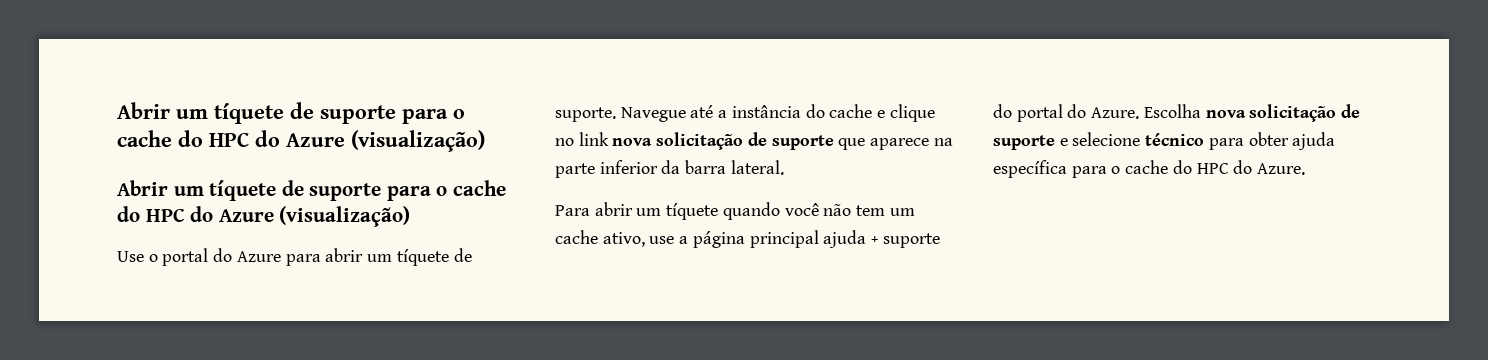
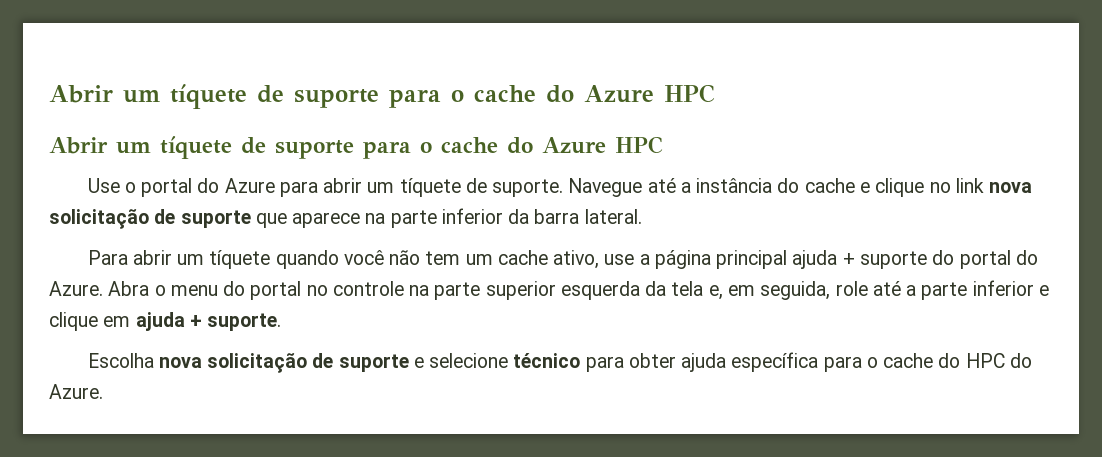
[117,102,465,124] [117,130,485,152] [117,180,506,201] [117,206,411,227] Abrir um tíquete de suporte para o cache do HPC do Azure (visualização) // Abrir um tíquete de suporte para o cache do HPC do Azure (visualização) -> [49,84,715,109] [49,136,663,159] Abrir um tíquete de suporte para o cache do Azure HPC // Abrir um tíquete de suporte para o cache do Azure HPC
(1140, 113) none -> [108,280,1049,300] [49,312,282,331] Abra o menu do portal no controle na parte superior esquerda da tela e, em seguida, role até a parte inferior e clique em ajuda + suporte. //

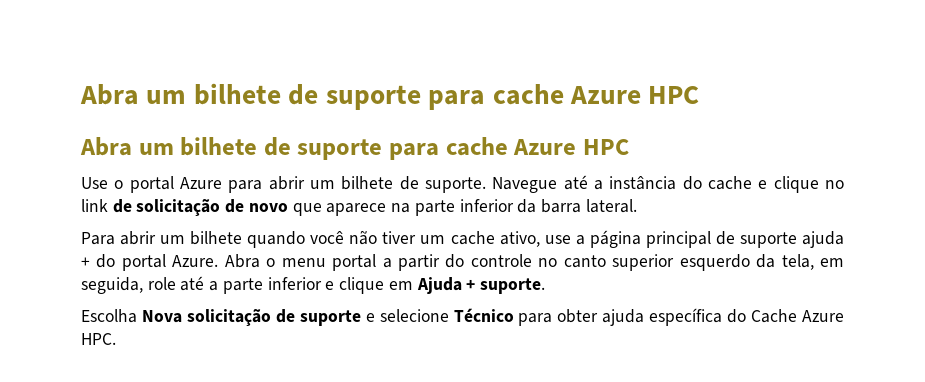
[49,84,715,109] [49,136,533,159] Abrir um tíquete de suporte para o cache do Azure HPC // Abrir um tíquete de suporte para o cache do -> [80,83,700,110] [80,137,508,160] Abra um bilhete de suporte para cache Azure HPC // Abra um bilhete de suporte para cache
[197,178,220,193] do -> (174, 184) none
[399,178,461,197] tíquete -> [341,176,394,190] bilhete
[989,182,1033,193] [49,209,251,229] nova solicitação de suporte -> [112,199,288,217] de solicitação de novo
[209,250,271,269] tíquete -> [190,231,243,245] bilhete
[425,251,461,265] tem -> [382,231,417,244] tiver
[792,250,1038,269] ajuda + suporte do portal do -> [715,231,844,248] [81,254,166,271] de suporte ajuda + do portal
[223,281,723,300] do portal no controle na parte superior esquerda da tela e, -> [332,254,814,271] portal a partir do controle no canto superior esquerdo da tela,
[135,312,185,331] ajuda -> [416,277,462,294] Ajuda
[158,357,202,368] nova -> [141,310,182,323] Nova
[513,353,581,368] técnico -> [453,308,514,322] Técnico
[823,353,1033,372] [49,384,103,399] para o cache do HPC do Azure. -> [727,309,845,323] [81,333,116,345] do Cache Azure HPC.

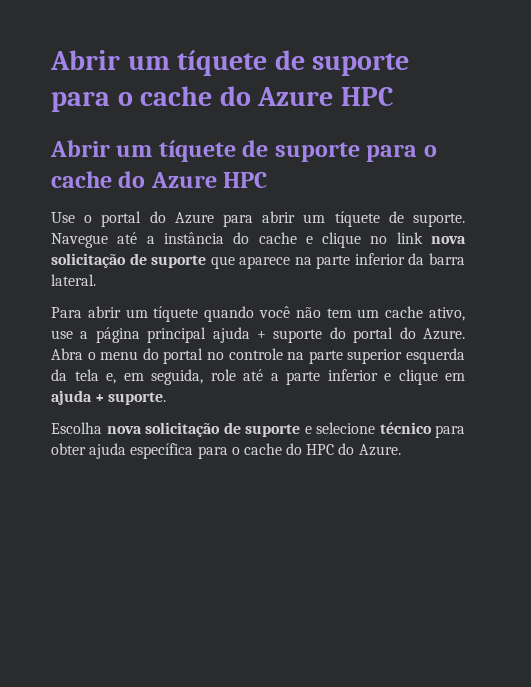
[80,83,700,110] [80,137,508,160] Abra um bilhete de suporte para cache Azure HPC // Abra um bilhete de suporte para cache -> [50,50,410,76] [51,86,393,112] [50,140,437,162] [51,171,146,188] Abrir um tíquete de suporte para o cache do Azure HPC // Abrir um tíquete de suporte para o cache do
(174, 184) none -> [149,211,166,223] do
[341,176,394,190] bilhete -> [334,211,380,227] tíquete
[112,199,288,217] de solicitação de novo -> [431,236,467,244] [51,253,207,268] nova solicitação de suporte
[190,231,243,245] bilhete -> [153,306,199,322] tíquete
[382,231,417,244] tiver -> [326,308,352,318] tem
[715,231,844,248] [81,254,166,271] de suporte ajuda + do portal -> [212,327,416,343] ajuda + suporte do portal do
[332,254,814,271] portal a partir do controle no canto superior esquerdo da tela, -> [142,348,465,364] [51,369,116,384] do portal no controle na parte superior esquerda da tela e,
[416,277,462,294] Ajuda -> [51,390,92,405] ajuda
[141,310,182,323] Nova -> [106,426,142,434] nova
[453,308,514,322] Técnico -> [379,422,432,434] técnico
[727,309,845,323] [81,333,116,345] do Cache Azure HPC. -> [197,443,401,459] para o cache do HPC do Azure.

